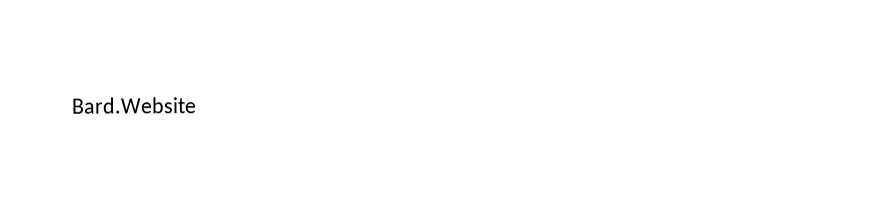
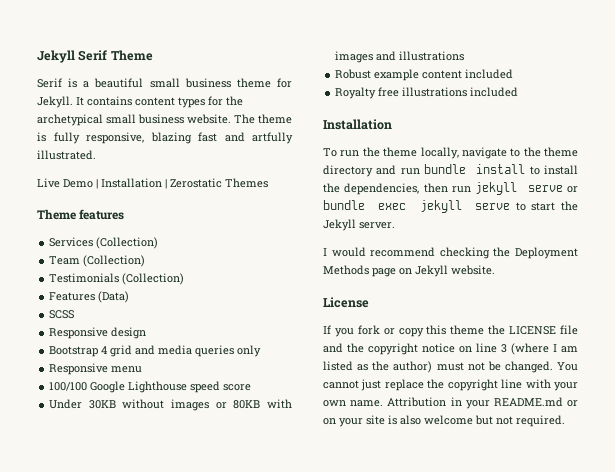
[71,97,197,114] Bard.Website -> [37,50,153,63] [37,78,292,88] [37,96,243,108] [37,114,292,126] [37,132,293,144] [37,150,96,160] [37,178,268,189] [37,209,125,220] [49,237,159,249] [49,255,146,267] [49,273,185,285] [49,291,130,303] [49,310,75,319] [49,327,147,339] [49,345,262,357] [49,363,143,375] [49,381,252,393] [49,399,292,411] [335,51,465,63] [335,69,514,81] [335,87,519,99] [323,119,392,130] [323,147,578,159] [323,164,578,177] [323,182,578,195] [323,200,578,213] [323,219,395,231] [323,247,578,259] [323,265,495,277] [323,297,369,308] [323,325,578,337] [323,343,578,355] [323,361,578,373] [323,379,578,391] [323,397,578,409] [323,415,565,427] Jekyll Serif Theme // Serif is a beautiful small business theme for Jekyll. It contains content types for the archetypical small business website. The theme is fully responsive, blazing fast and artfully illustrated. // Live Demo | Installation | Zerostatic Themes // Theme features // Services (Collection) // Team (Collection) // Testimonials (Collection) // Features (Data) // SCSS // Responsive design // Bootstrap 4 grid and media queries only // Responsive menu // 100/100 Google Lighthouse speed score // Under 30KB without images or 80KB with images and illustrations // Robust example content included // Royalty free illustrations included // Installation // To run the theme locally, navigate to the theme directory and run bundle install to install the dependencies, then run jekyll serve or bundle exec jekyll serve to start the Jekyll server. // I would recommend checking the Deployment Methods page on Jekyll website. // License // If you fork or copy this theme the LICENSE file and the copyright notice on line 3 (where I am listed as the author) must not be changed. You cannot just replace the copyright line with your own name. Attribution in your README.md or on your site is also welcome but not required.

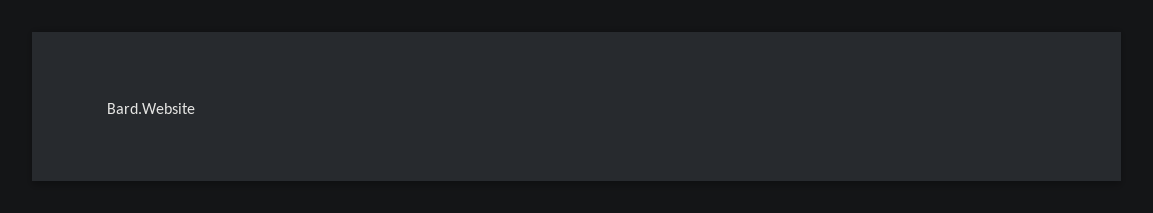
[37,50,153,63] [37,78,292,88] [37,96,243,108] [37,114,292,126] [37,132,293,144] [37,150,96,160] [37,178,268,189] [37,209,125,220] [49,237,159,249] [49,255,146,267] [49,273,185,285] [49,291,130,303] [49,310,75,319] [49,327,147,339] [49,345,262,357] [49,363,143,375] [49,381,252,393] [49,399,292,411] [335,51,465,63] [335,69,514,81] [335,87,519,99] [323,119,392,130] [323,147,578,159] [323,164,578,177] [323,182,578,195] [323,200,578,213] [323,219,395,231] [323,247,578,259] [323,265,495,277] [323,297,369,308] [323,325,578,337] [323,343,578,355] [323,361,578,373] [323,379,578,391] [323,397,578,409] [323,415,565,427] Jekyll Serif Theme // Serif is a beautiful small business theme for Jekyll. It contains content types for the archetypical small business website. The theme is fully responsive, blazing fast and artfully illustrated. // Live Demo | Installation | Zerostatic Themes // Theme features // Services (Collection) // Team (Collection) // Testimonials (Collection) // Features (Data) // SCSS // Responsive design // Bootstrap 4 grid and media queries only // Responsive menu // 100/100 Google Lighthouse speed score // Under 30KB without images or 80KB with images and illustrations // Robust example content included // Royalty free illustrations included // Installation // To run the theme locally, navigate to the theme directory and run bundle install to install the dependencies, then run jekyll serve or bundle exec jekyll serve to start the Jekyll server. // I would recommend checking the Deployment Methods page on Jekyll website. // License // If you fork or copy this theme the LICENSE file and the copyright notice on line 3 (where I am listed as the author) must not be changed. You cannot just replace the copyright line with your own name. Attribution in your README.md or on your site is also welcome but not required. -> [107,103,195,114] Bard.Website

